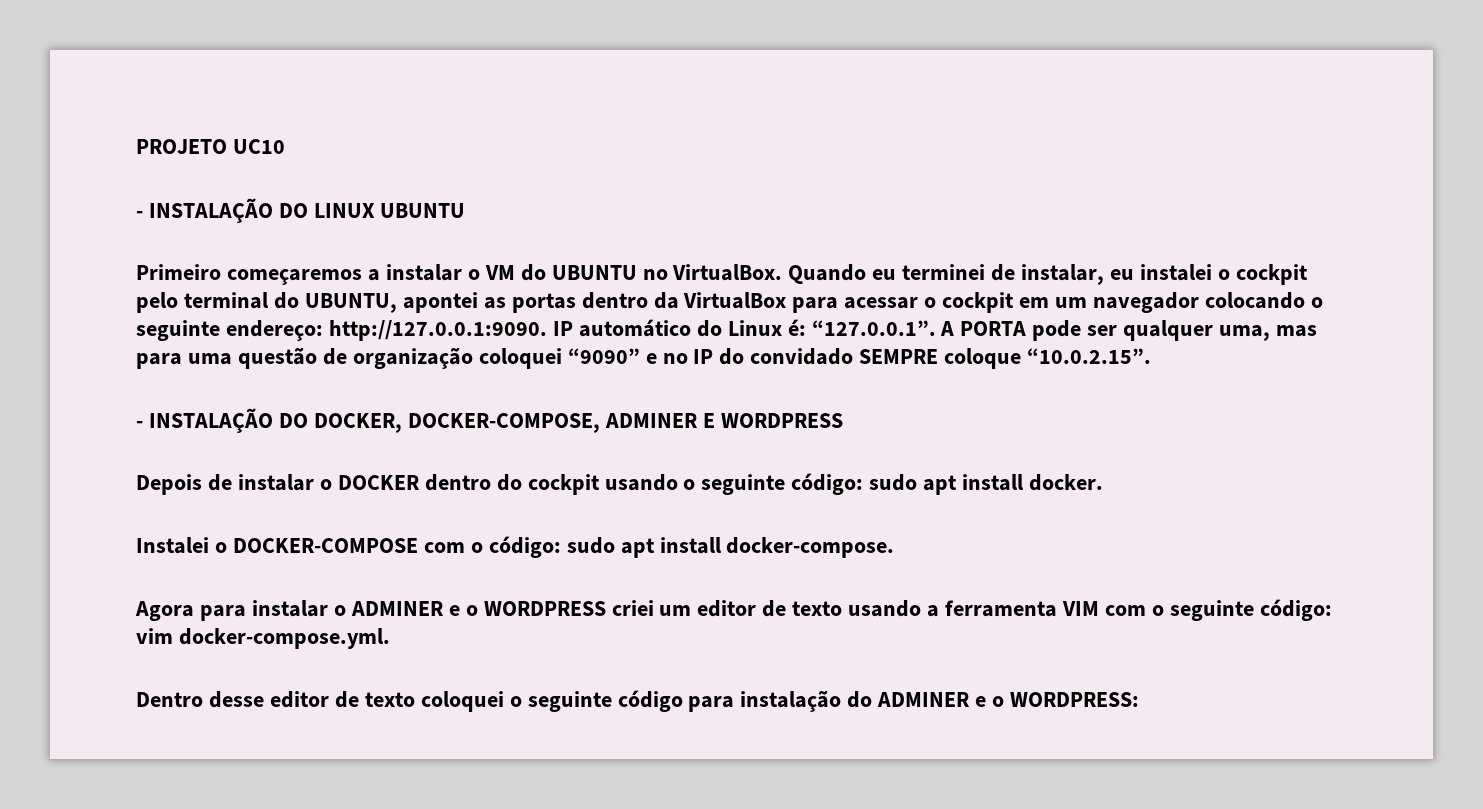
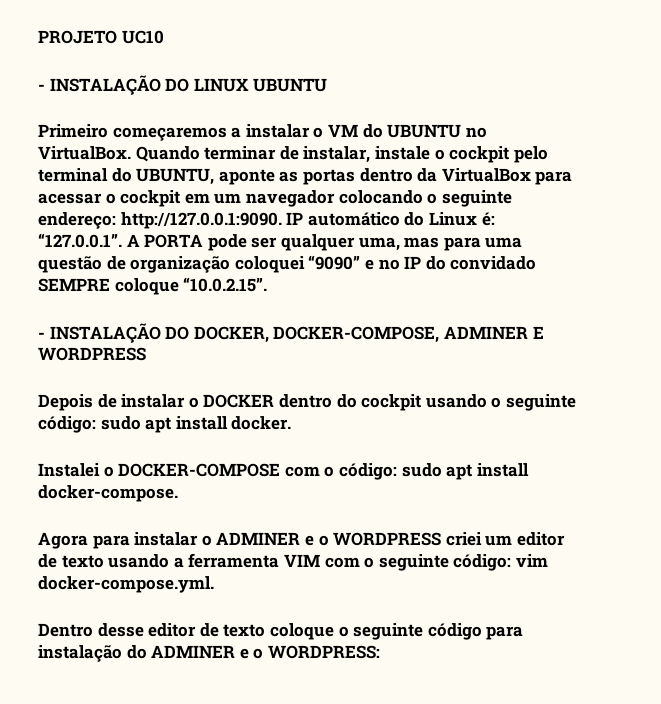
[872,264,1213,285] eu terminei de instalar, eu instalei -> [204,146,430,163] terminar de instalar, instale
[402,292,478,313] apontei -> [218,169,275,185] aponte
[420,691,504,712] coloquei -> [269,623,334,640] coloque

